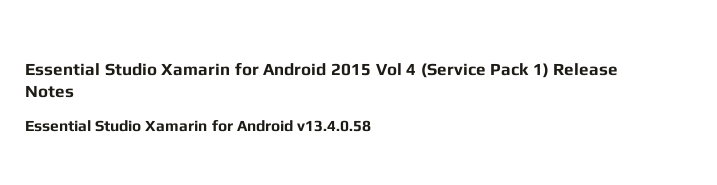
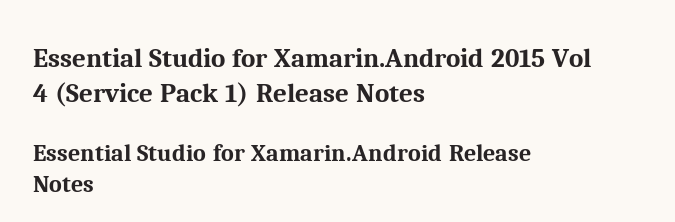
[25,62,327,76] Essential Studio Xamarin for Android -> [33,48,484,67] Essential Studio for Xamarin.Android
[145,120,371,132] Xamarin for Android v13.4.0.58 -> [212,144,531,161] [33,176,94,192] for Xamarin.Android Release Notes

